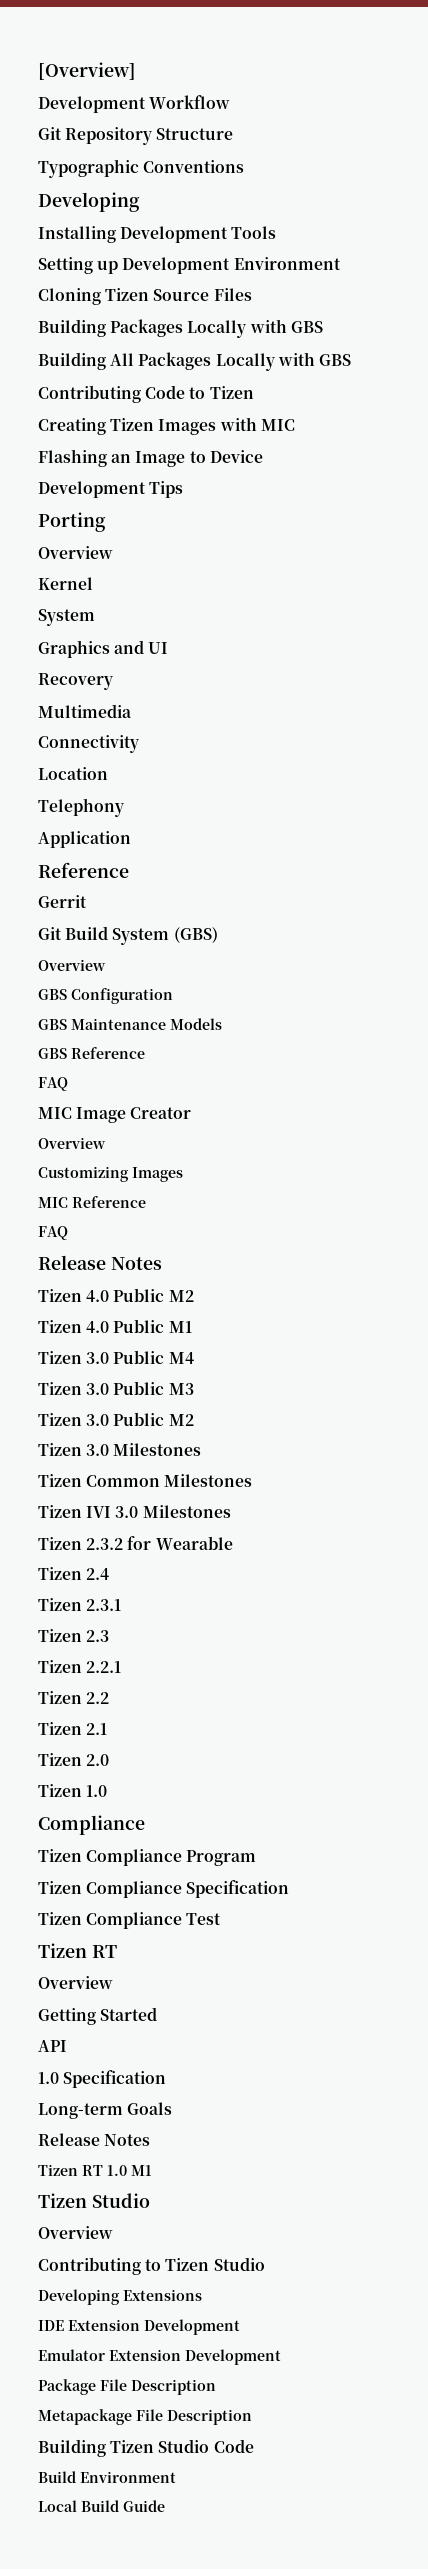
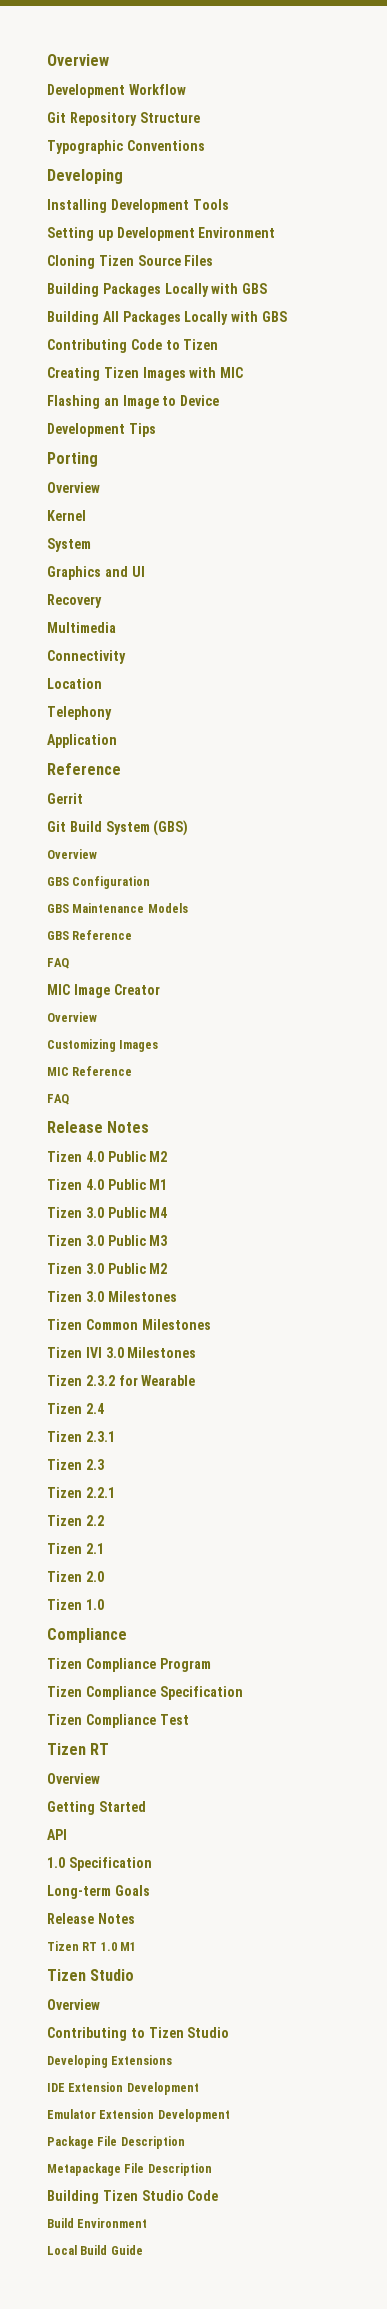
[38,62,136,80] [Overview] -> [47,54,109,66] Overview

